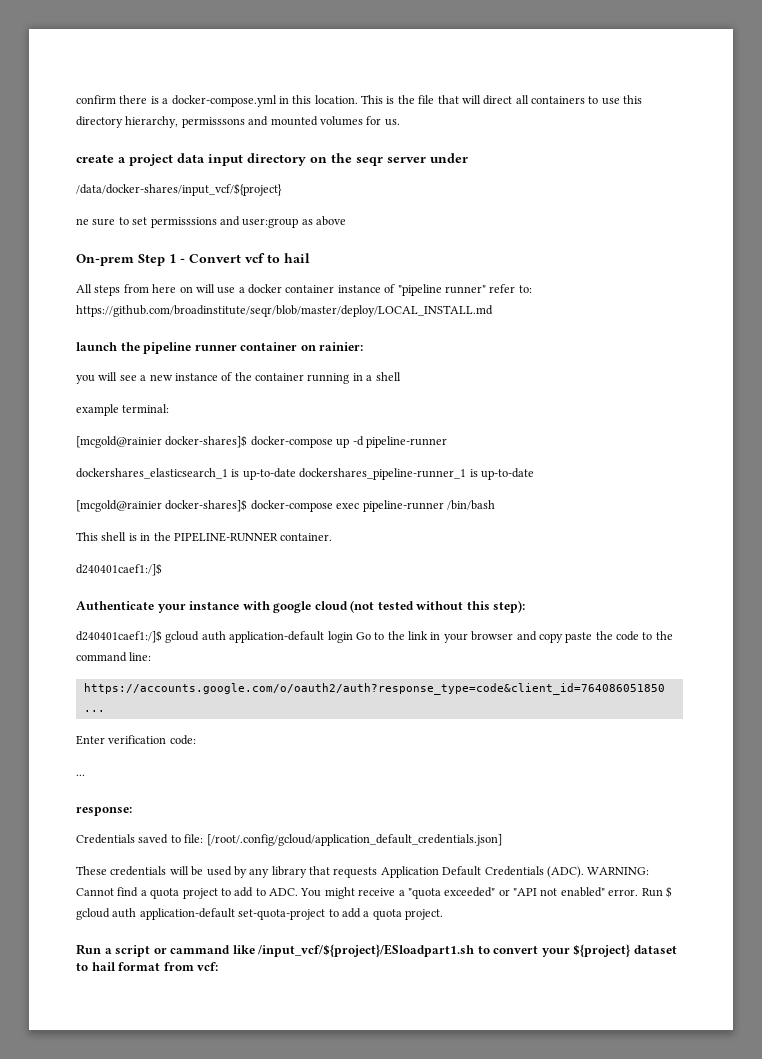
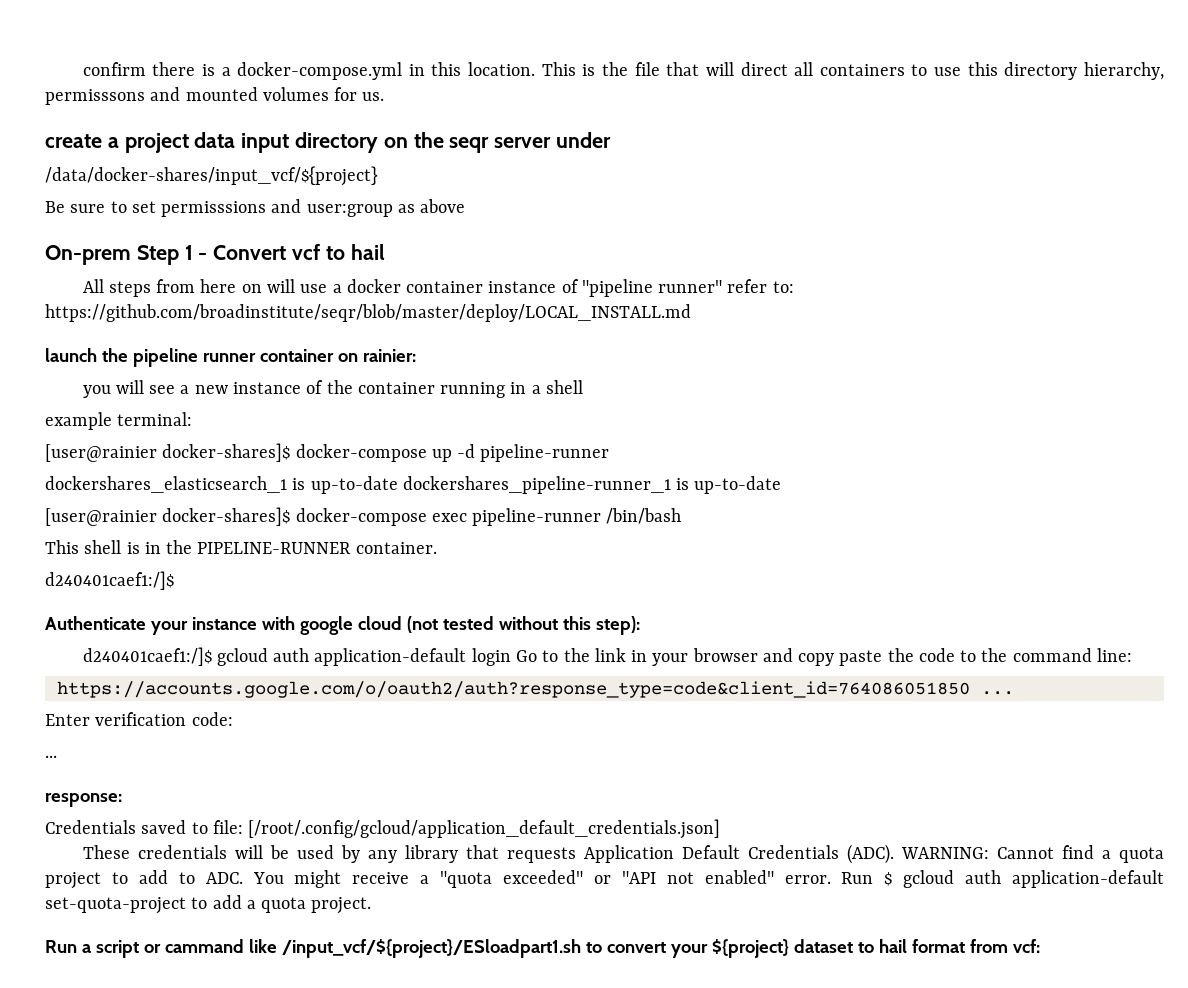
[76,218,89,225] ne -> [45,201,65,213] Be
[76,436,162,448] [mcgold@rainier -> [45,444,157,462] [user@rainier
[76,500,162,512] [mcgold@rainier -> [45,508,157,526] [user@rainier

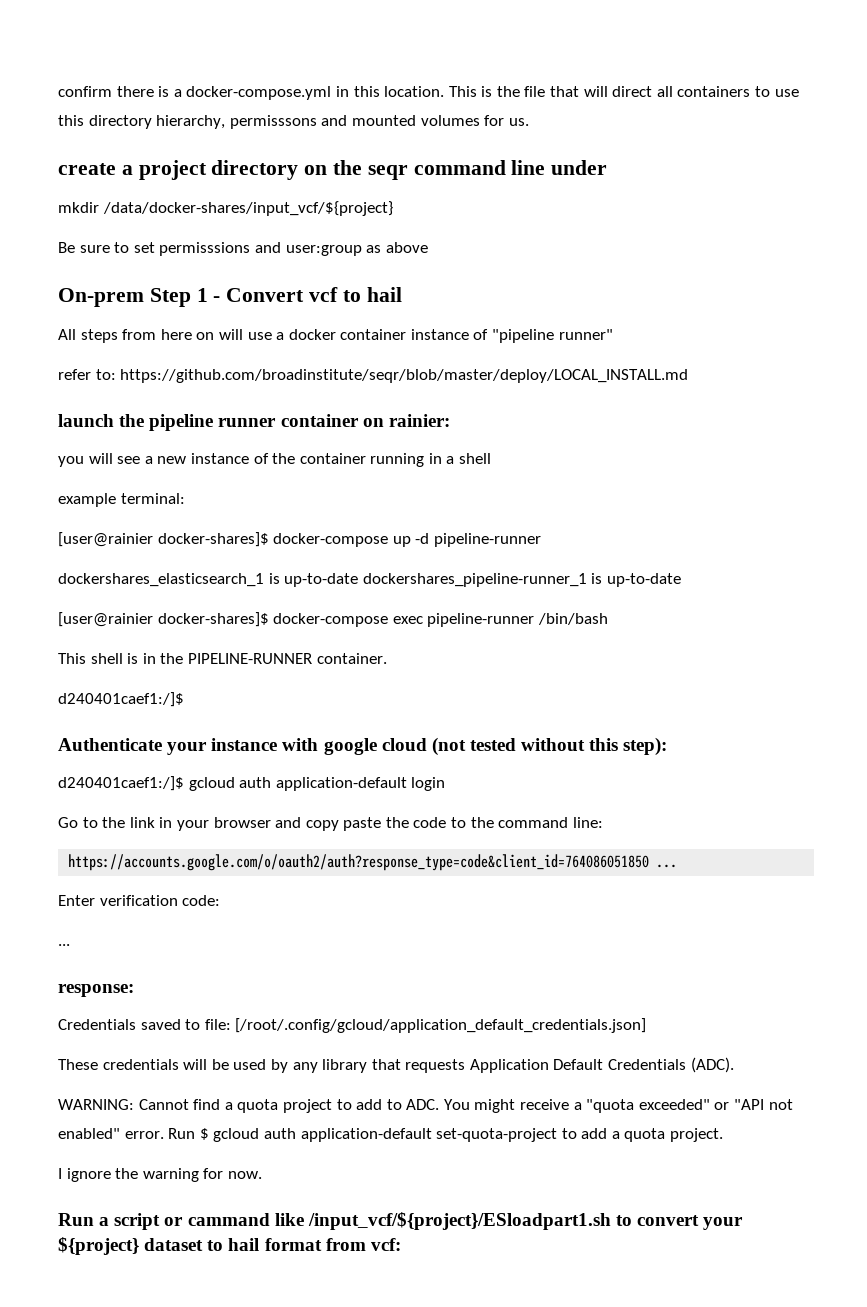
[194,132,290,153] data input -> (207, 170) none
[494,137,552,148] server -> [413,160,546,175] command line
(612, 140) none -> [58,202,99,213] mkdir
(723, 286) none -> (613, 334) //
(511, 657) none -> (446, 784) //
(894, 854) none -> (734, 1065) //
(372, 905) none -> [58,1168,262,1182] // I ignore the warning for now.

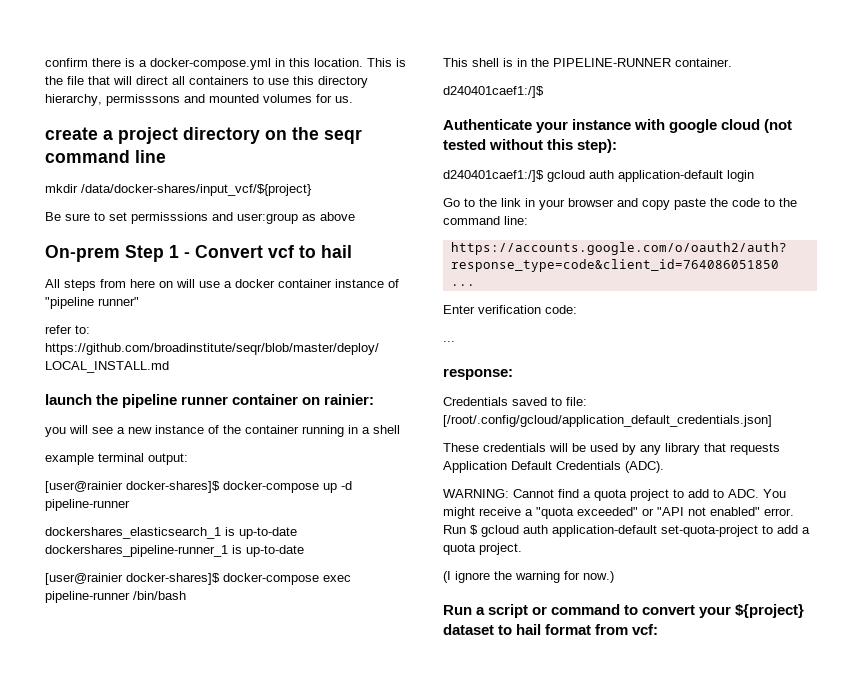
[551,160,608,175] under -> (166, 156) none
[120,493,185,504] terminal: -> [98,453,188,465] terminal output:
[58,1168,62,1179] I -> [443,571,451,583] (I
[227,1171,262,1179] now. -> [583,571,614,583] now.)
[187,1212,611,1230] cammand like /input_vcf/${project}/ESloadpart1.sh -> [551,604,621,615] command

